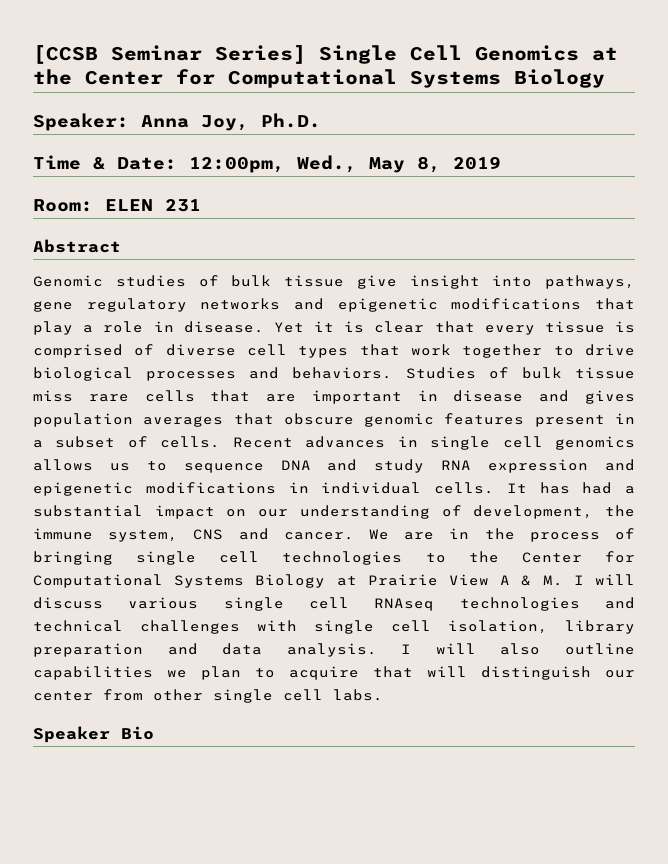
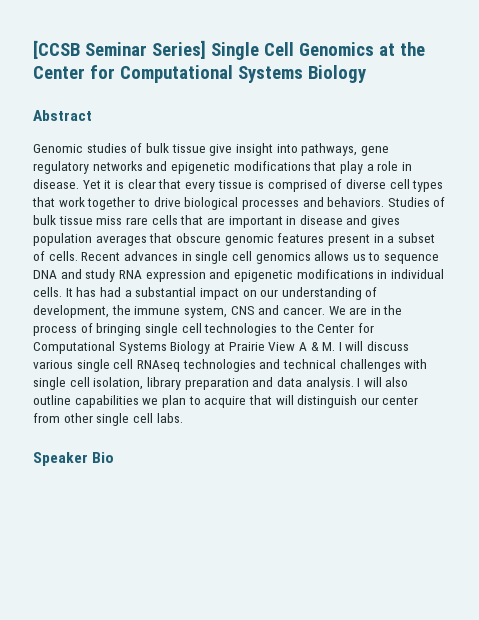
[33,113,321,131] [33,155,501,173] [33,199,201,212] // Speaker: Anna Joy, Ph.D. // Time & Date: 12:00pm, Wed., May 8, 2019 // Room: ELEN 231 -> (366, 74) none

